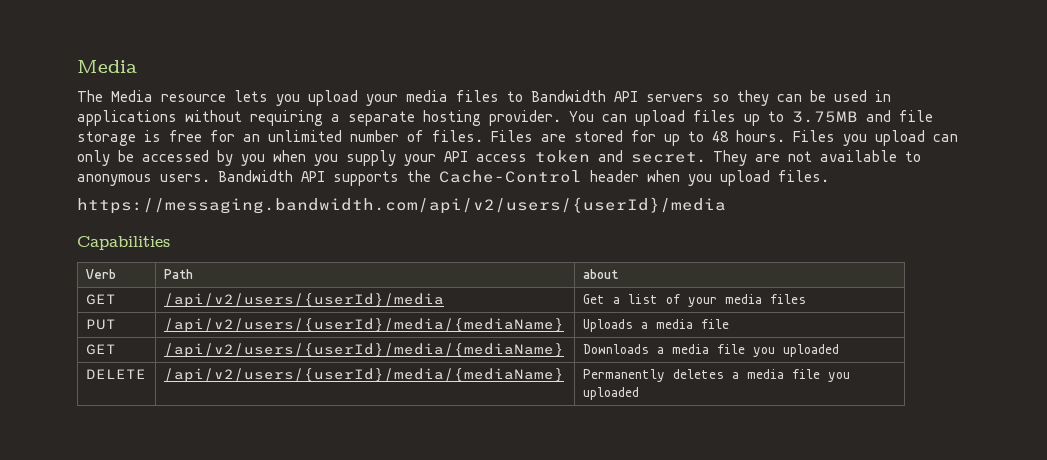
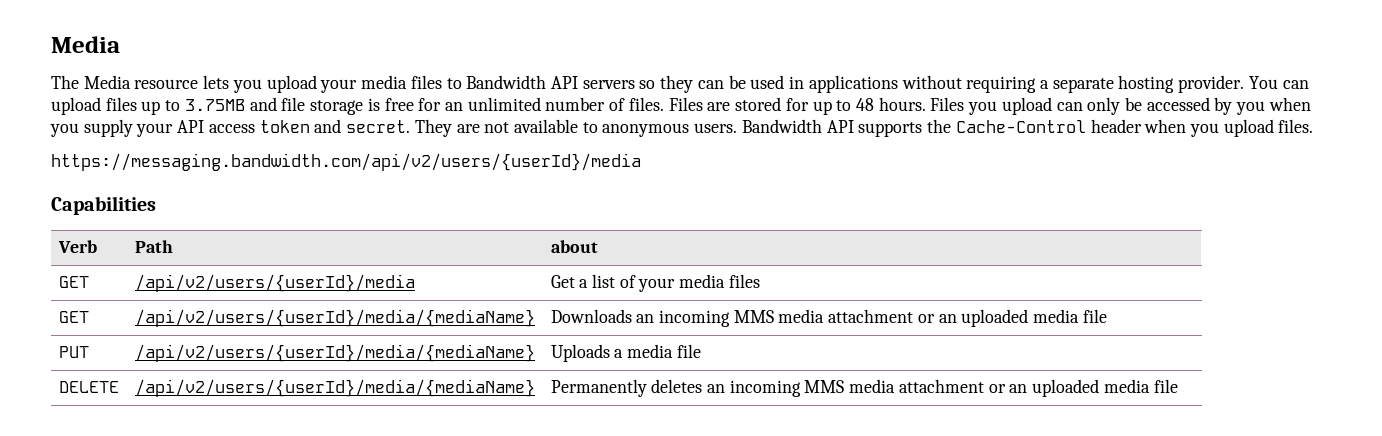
(806, 299) none -> [58,311,89,323] [134,309,535,327] [550,309,1107,327] // GET | /api/v2/users/{userId}/media/{mediaName} | Downloads an incoming MMS media attachment or an uploaded media file
[85,344,116,355] [163,343,564,357] [582,344,839,357] [85,369,146,379] [163,368,564,382] [582,369,850,382] [582,387,639,400] GET | /api/v2/users/{userId}/media/{mediaName} | Downloads a media file you uploaded // DELETE | /api/v2/users/{userId}/media/{mediaName} | Permanently deletes a media file you uploaded -> [58,381,119,393] [134,379,535,397] [550,379,1178,397] DELETE | /api/v2/users/{userId}/media/{mediaName} | Permanently deletes an incoming MMS media attachment or an uploaded media file

